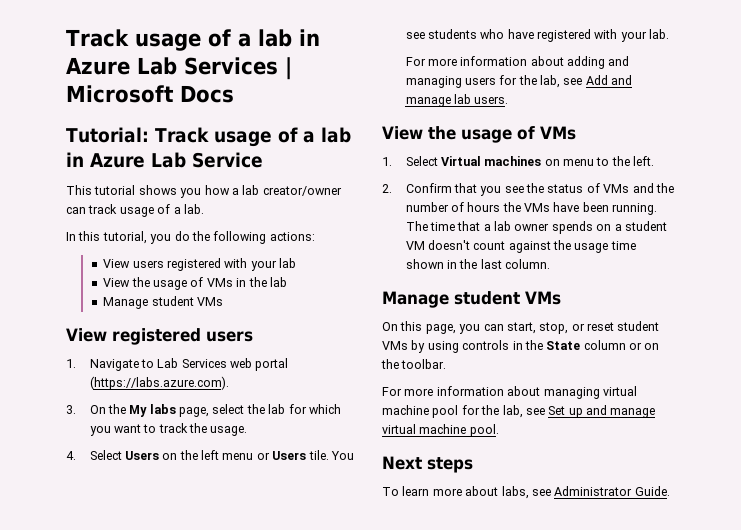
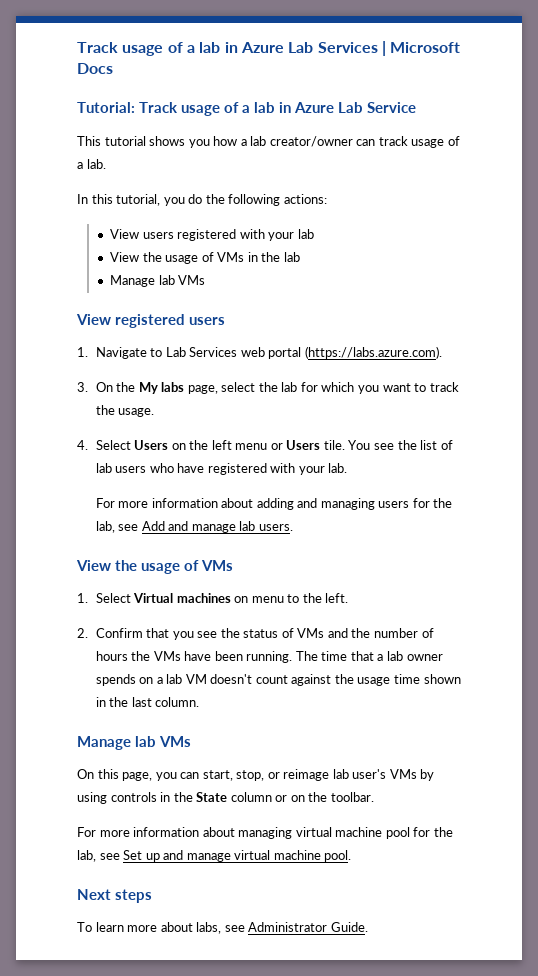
[151,296,194,306] student -> [158,275,175,285] lab
[427,29,477,39] students -> [397,440,453,450] [95,463,147,473] the list of lab users
[624,221,667,231] student -> [166,674,183,684] lab
[454,291,520,305] student -> [135,736,156,747] lab
[587,321,660,331] reset student -> [283,769,387,781] reimage lab user's

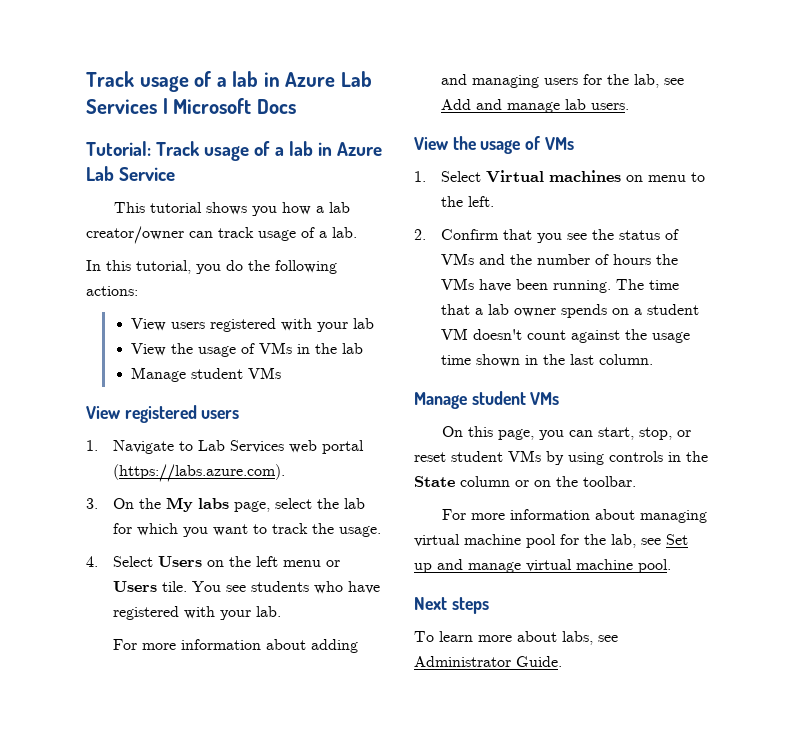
[158,275,175,285] lab -> [190,368,243,379] student
[397,440,453,450] [95,463,147,473] the list of lab users -> [251,581,310,592] students
[166,674,183,684] lab -> [647,304,700,315] student
[135,736,156,747] lab -> [471,391,526,405] student
[283,769,387,781] reimage lab user's -> [414,451,503,462] reset student

